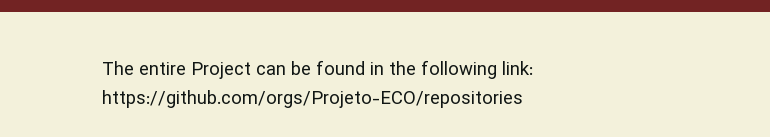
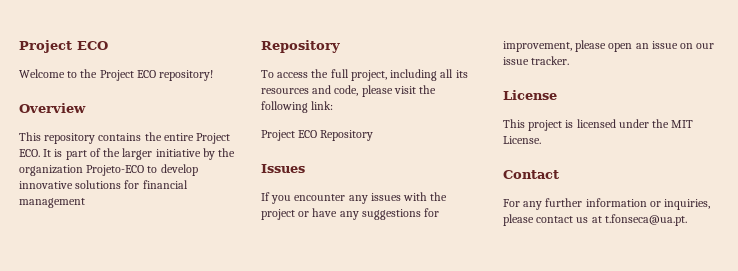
[102,60,533,79] [102,90,523,108] The entire Project can be found in the following link: https://github.com/orgs/Projeto-ECO/repositories -> [19,40,108,53] [19,69,214,81] [19,103,86,113] [19,132,231,144] [19,148,236,160] [19,164,198,176] [19,180,188,189] [19,198,85,208] [261,40,340,53] [261,69,468,81] [261,85,437,97] [261,101,334,113] [261,130,374,141] [261,164,305,173] [261,192,448,204] [261,208,440,220] [503,40,715,52] [503,56,570,65] [503,90,557,100] [503,119,694,131] [503,136,541,144] [503,170,559,179] [503,198,711,210] [503,214,687,226] Project ECO // Welcome to the Project ECO repository! // Overview // This repository contains the entire Project ECO. It is part of the larger initiative by the organization Projeto-ECO to develop innovative solutions for financial management // Repository // To access the full project, including all its resources and code, please visit the following link: // Project ECO Repository // Issues // If you encounter any issues with the project or have any suggestions for improvement, please open an issue on our issue tracker. // License // This project is licensed under the MIT License. // Contact // For any further information or inquiries, please contact us at t.fonseca@ua.pt.

